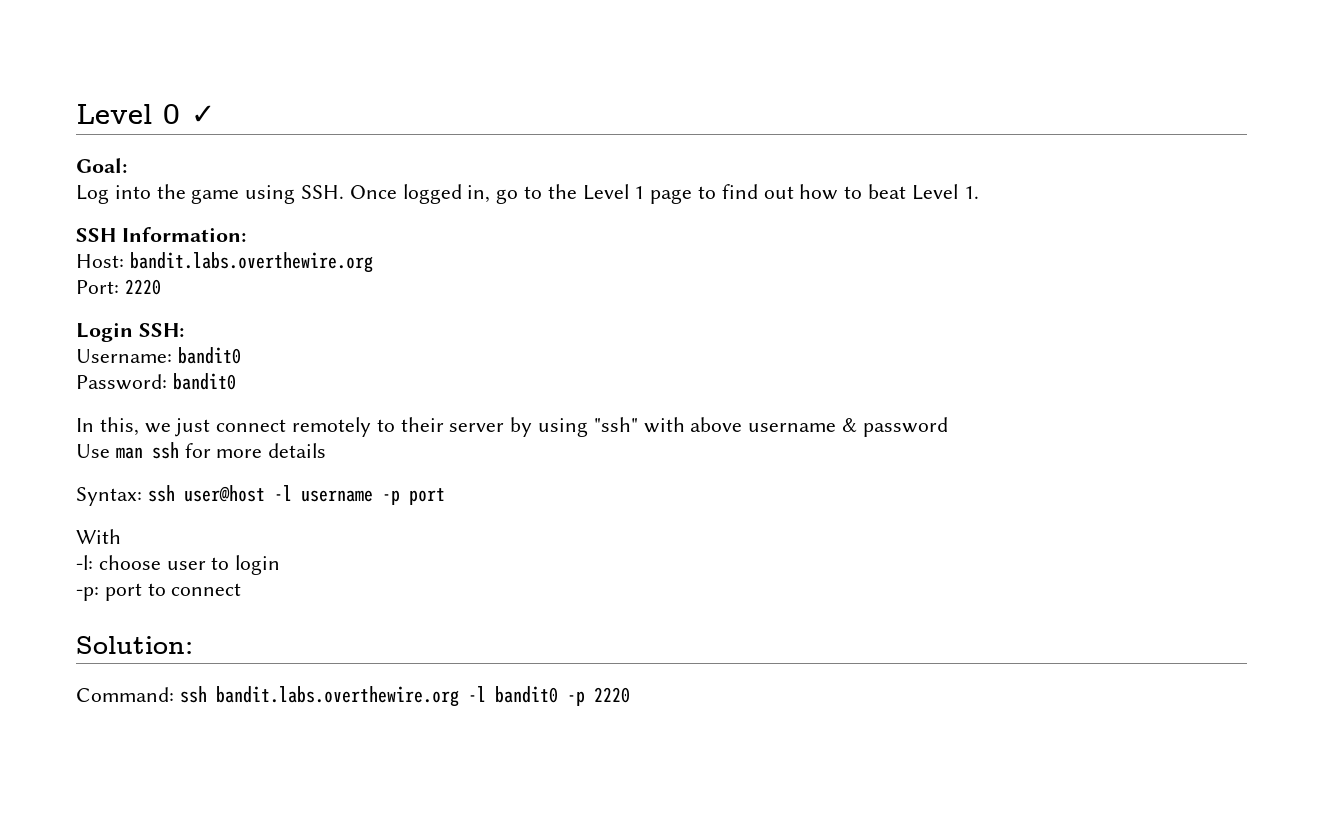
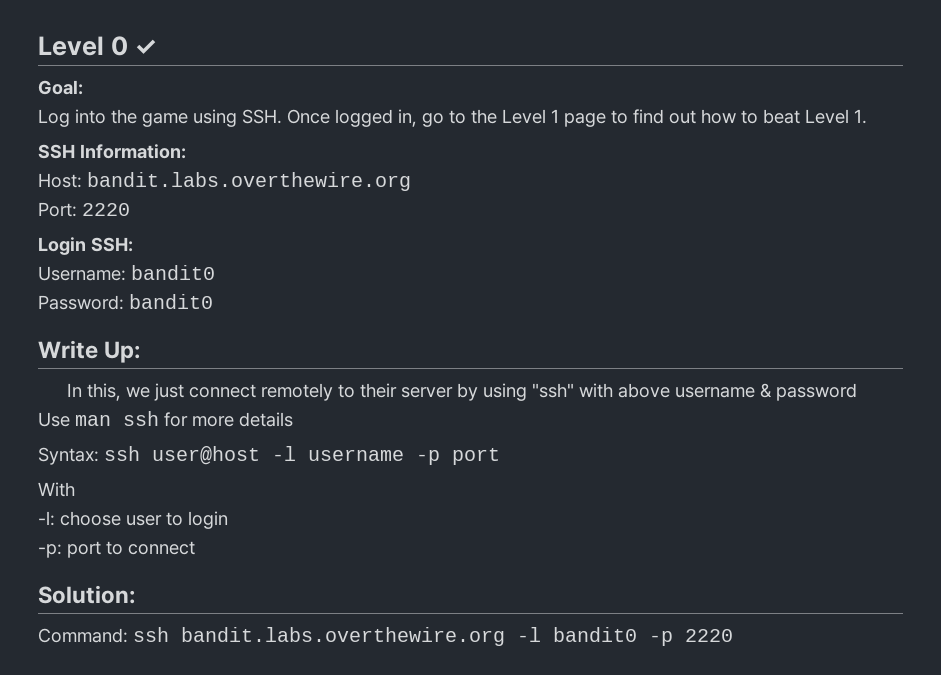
(236, 381) none -> [38,340,141,363] // Write Up:

